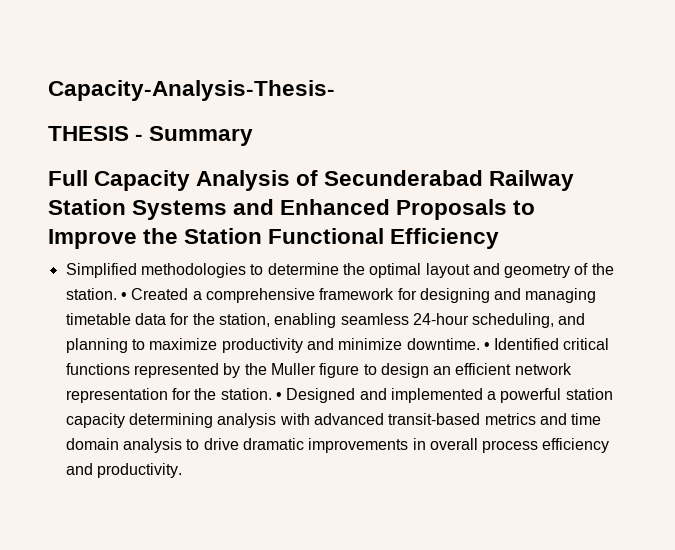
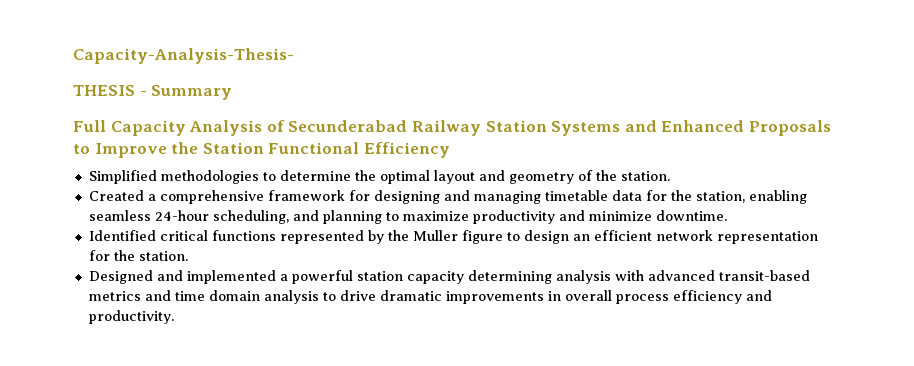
[120,292,127,300] • -> (670, 176) //
[483,342,490,350] • -> (727, 215) //
[275,392,282,400] • -> (188, 256) //

